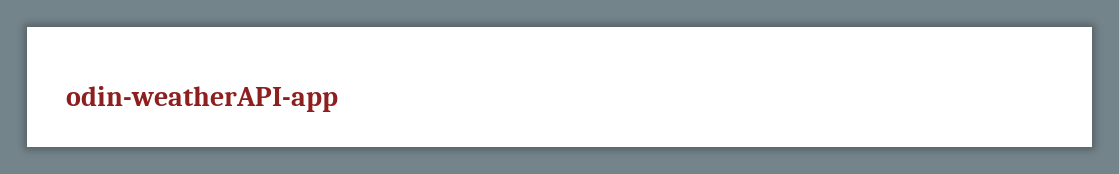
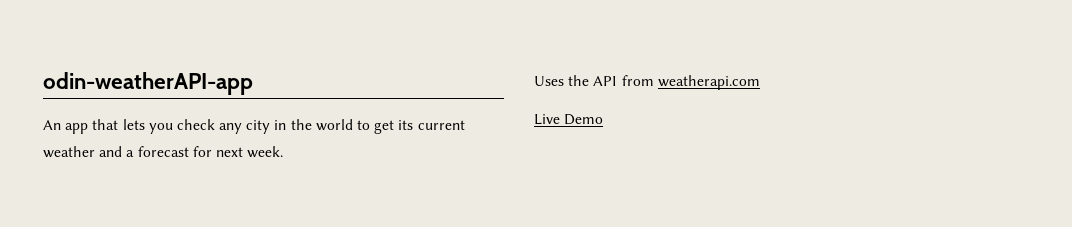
(338, 99) none -> [43,119,465,134] [43,146,284,158] [534,75,760,90] [534,114,604,125] // An app that lets you check any city in the world to get its current weather and a forecast for next week. // Uses the API from weatherapi.com // Live Demo

